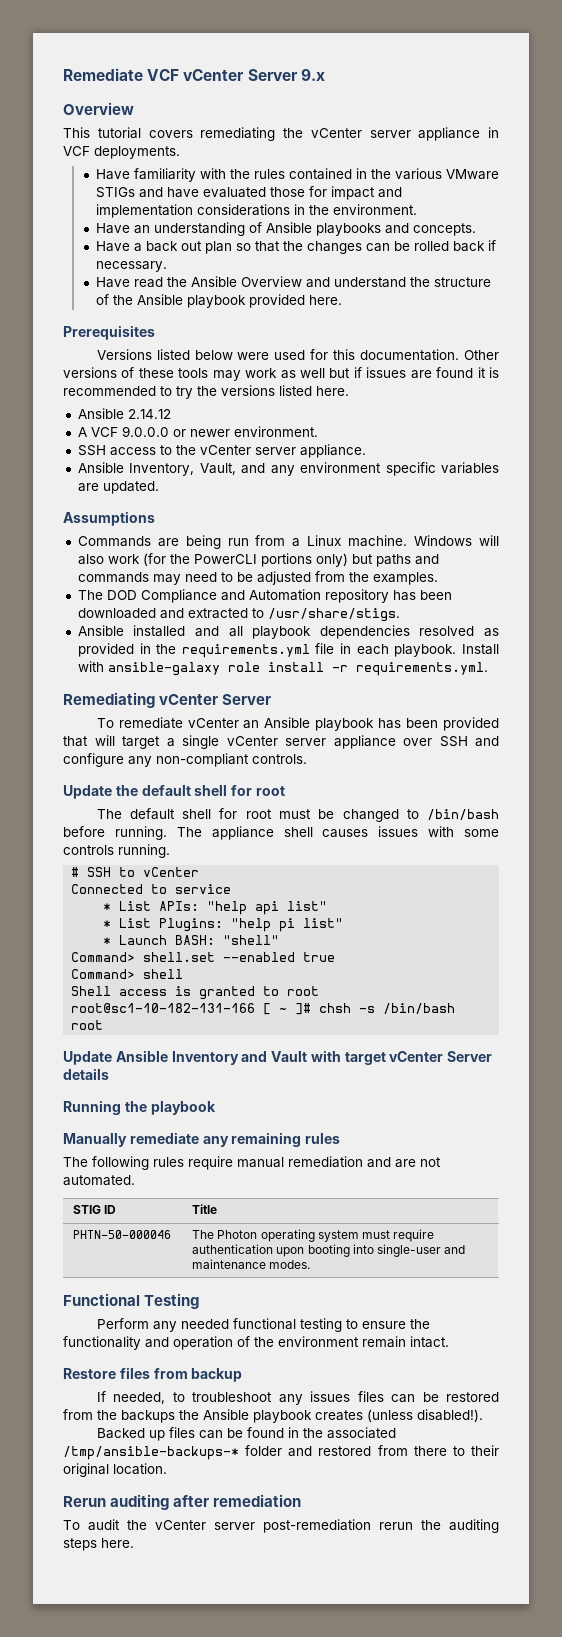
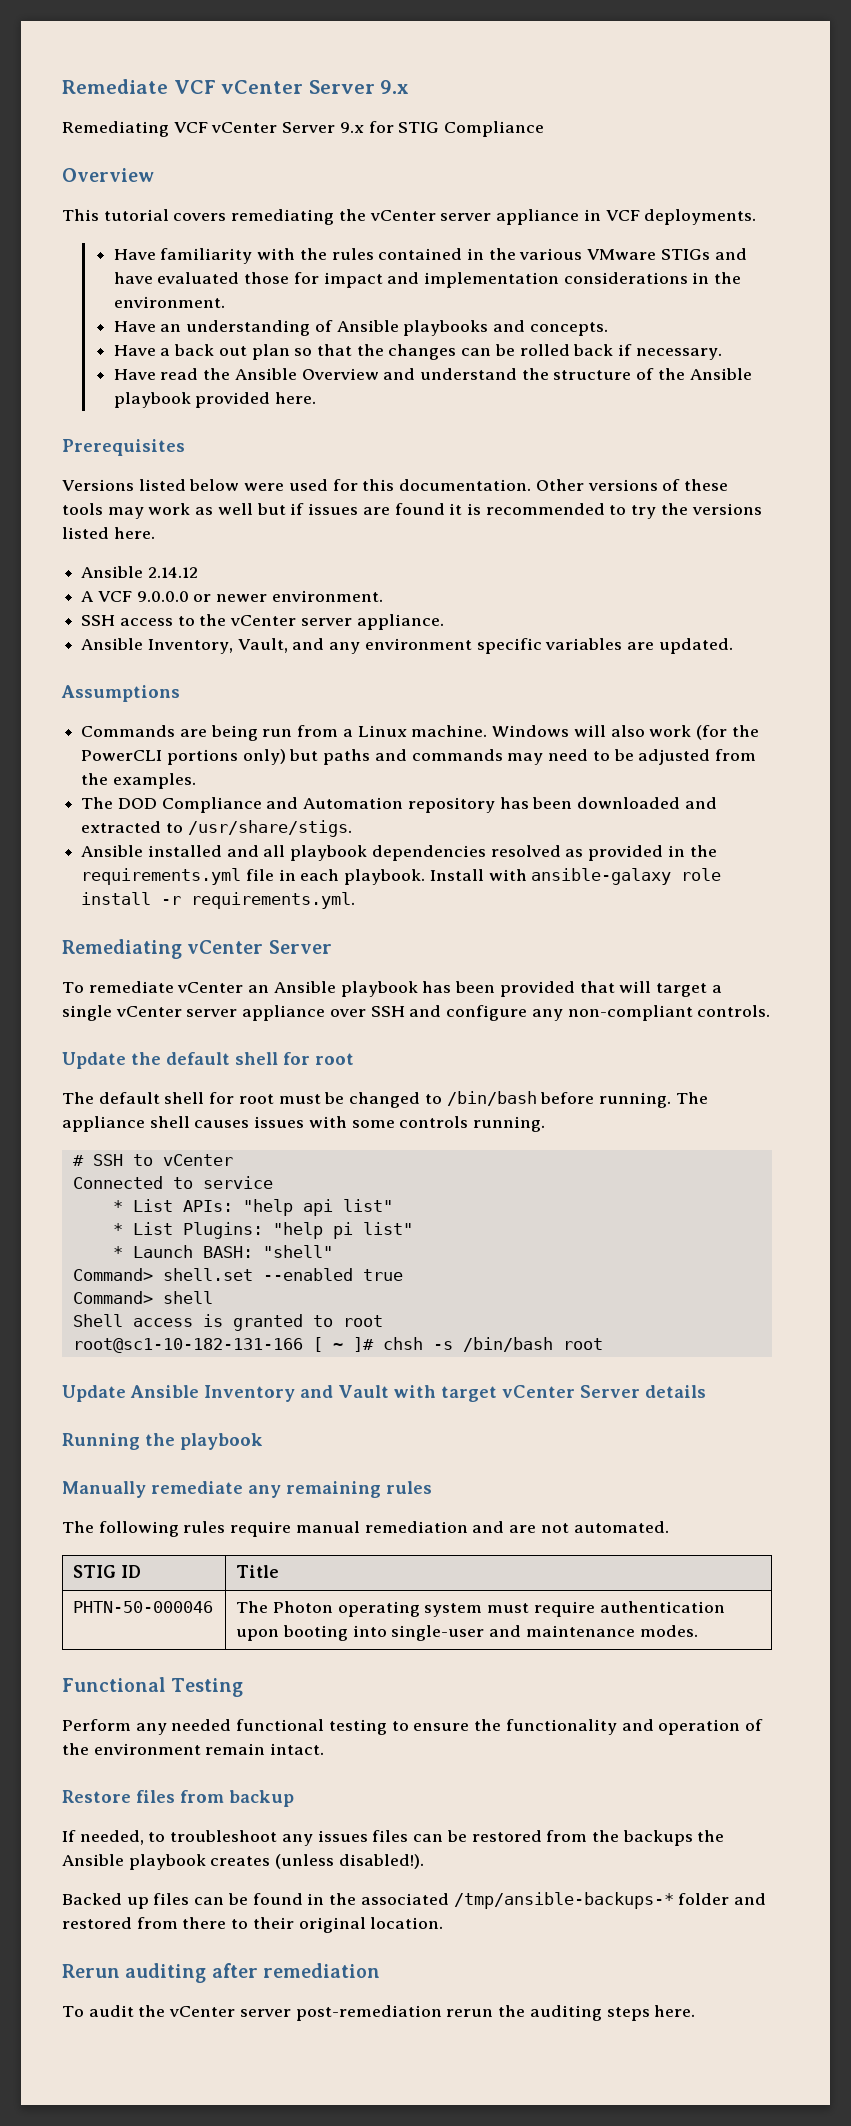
(325, 75) none -> [62,121,545,137] // Remediating VCF vCenter Server 9.x for STIG Compliance

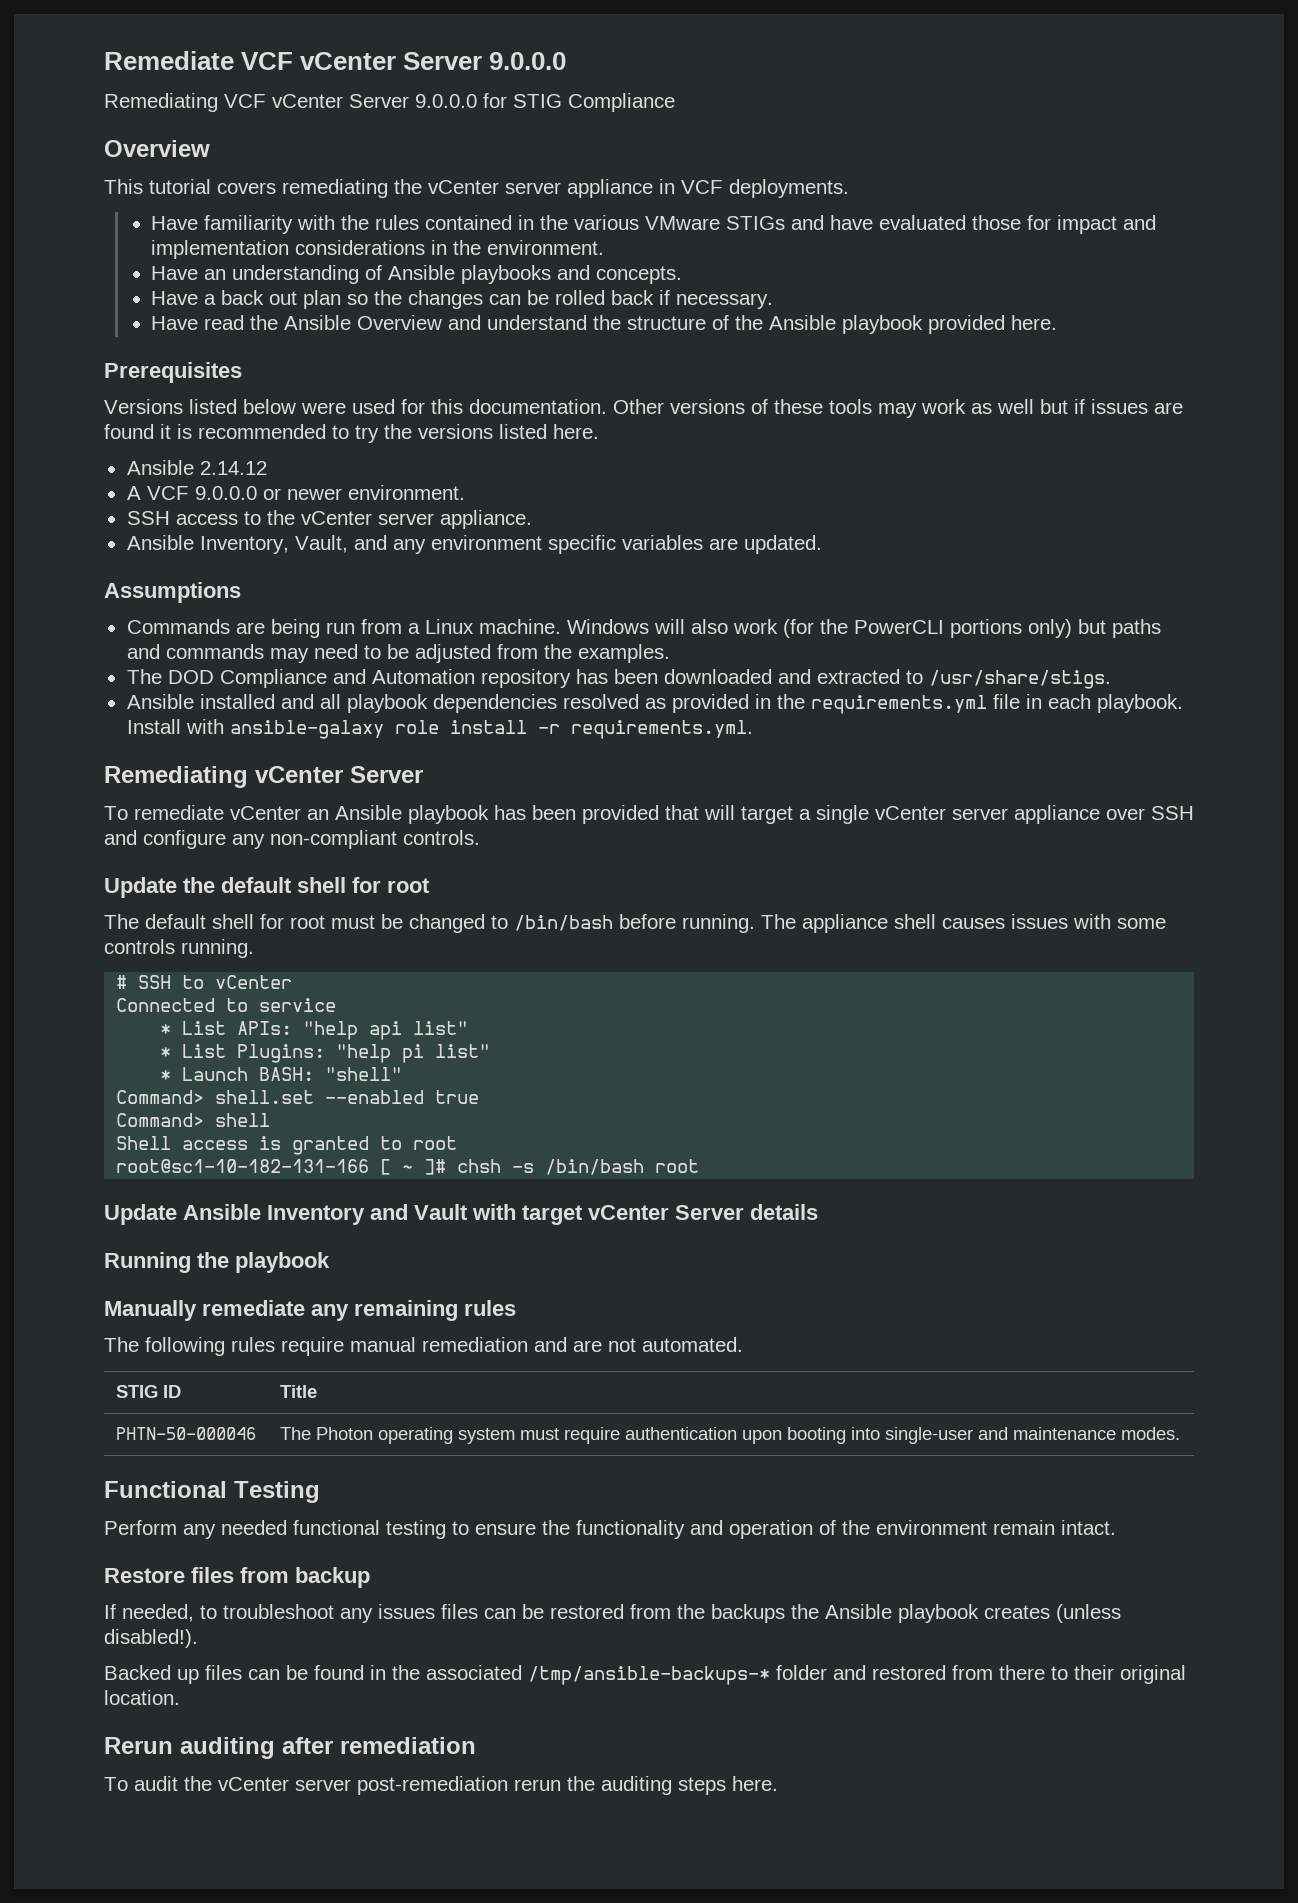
[380,80,410,94] 9.x -> [489,52,567,70] 9.0.0.0
[339,122,364,133] 9.x -> [415,94,477,108] 9.0.0.0
[316,344,352,356] that -> (369, 299) none

